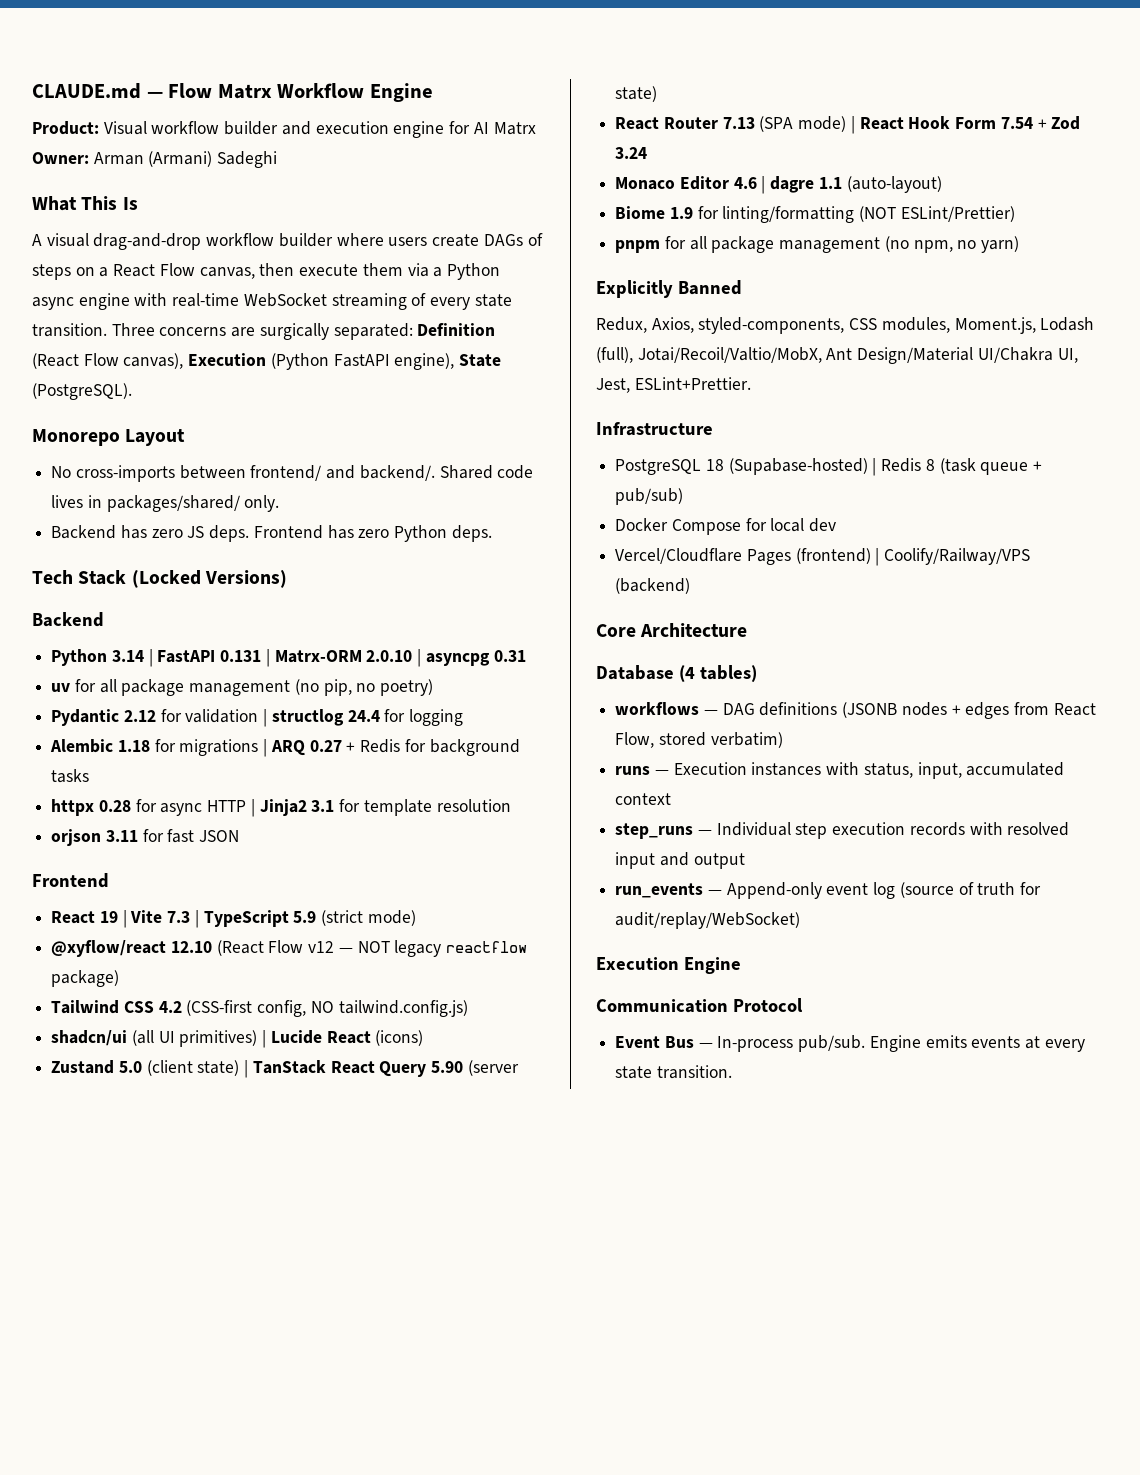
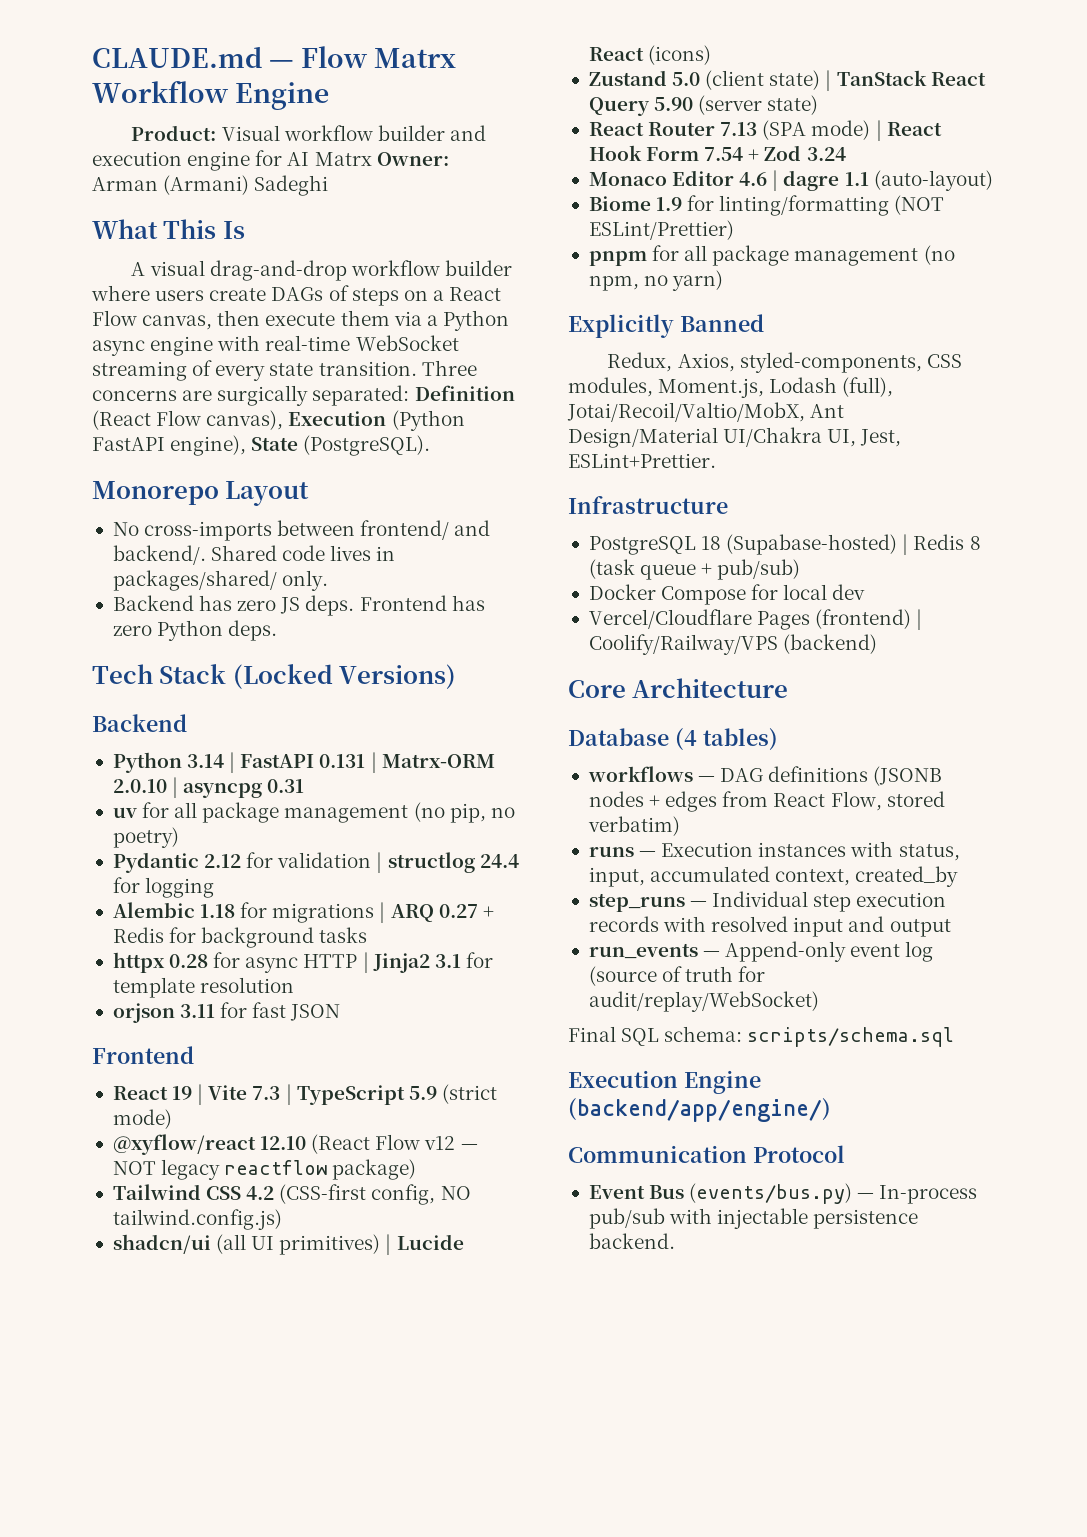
[615,793,672,805] context -> [775,866,959,887] context, created_by
(801, 920) none -> [568,1026,955,1047] // Final SQL schema: scripts/schema.sql
(741, 965) none -> [568,1098,831,1122] (backend/app/engine/)
(694, 1042) none -> [689,1183,853,1204] (events/bus.py)
[798,1035,1085,1052] [615,1065,732,1079] pub/sub. Engine emits events at every state transition. -> [588,1208,919,1229] [588,1233,675,1249] pub/sub with injectable persistence backend.

